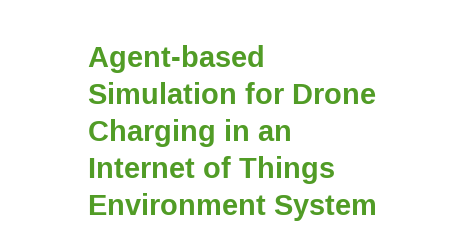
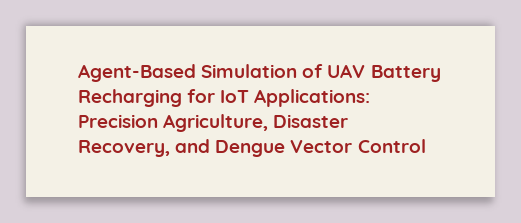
[88,45,265,73] [88,82,376,104] [88,119,292,147] [88,156,335,184] [88,193,377,221] Agent-based Simulation for Drone Charging in an Internet of Things Environment System -> [78,64,441,82] [78,89,371,107] [78,114,349,132] [78,139,426,157] Agent-Based Simulation of UAV Battery Recharging for IoT Applications: Precision Agriculture, Disaster Recovery, and Dengue Vector Control

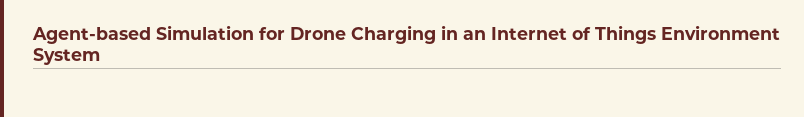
[78,64,441,82] [78,89,371,107] [78,114,349,132] [78,139,426,157] Agent-Based Simulation of UAV Battery Recharging for IoT Applications: Precision Agriculture, Disaster Recovery, and Dengue Vector Control -> [32,25,780,44] [33,48,100,65] Agent-based Simulation for Drone Charging in an Internet of Things Environment System

